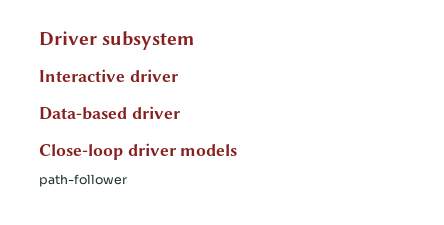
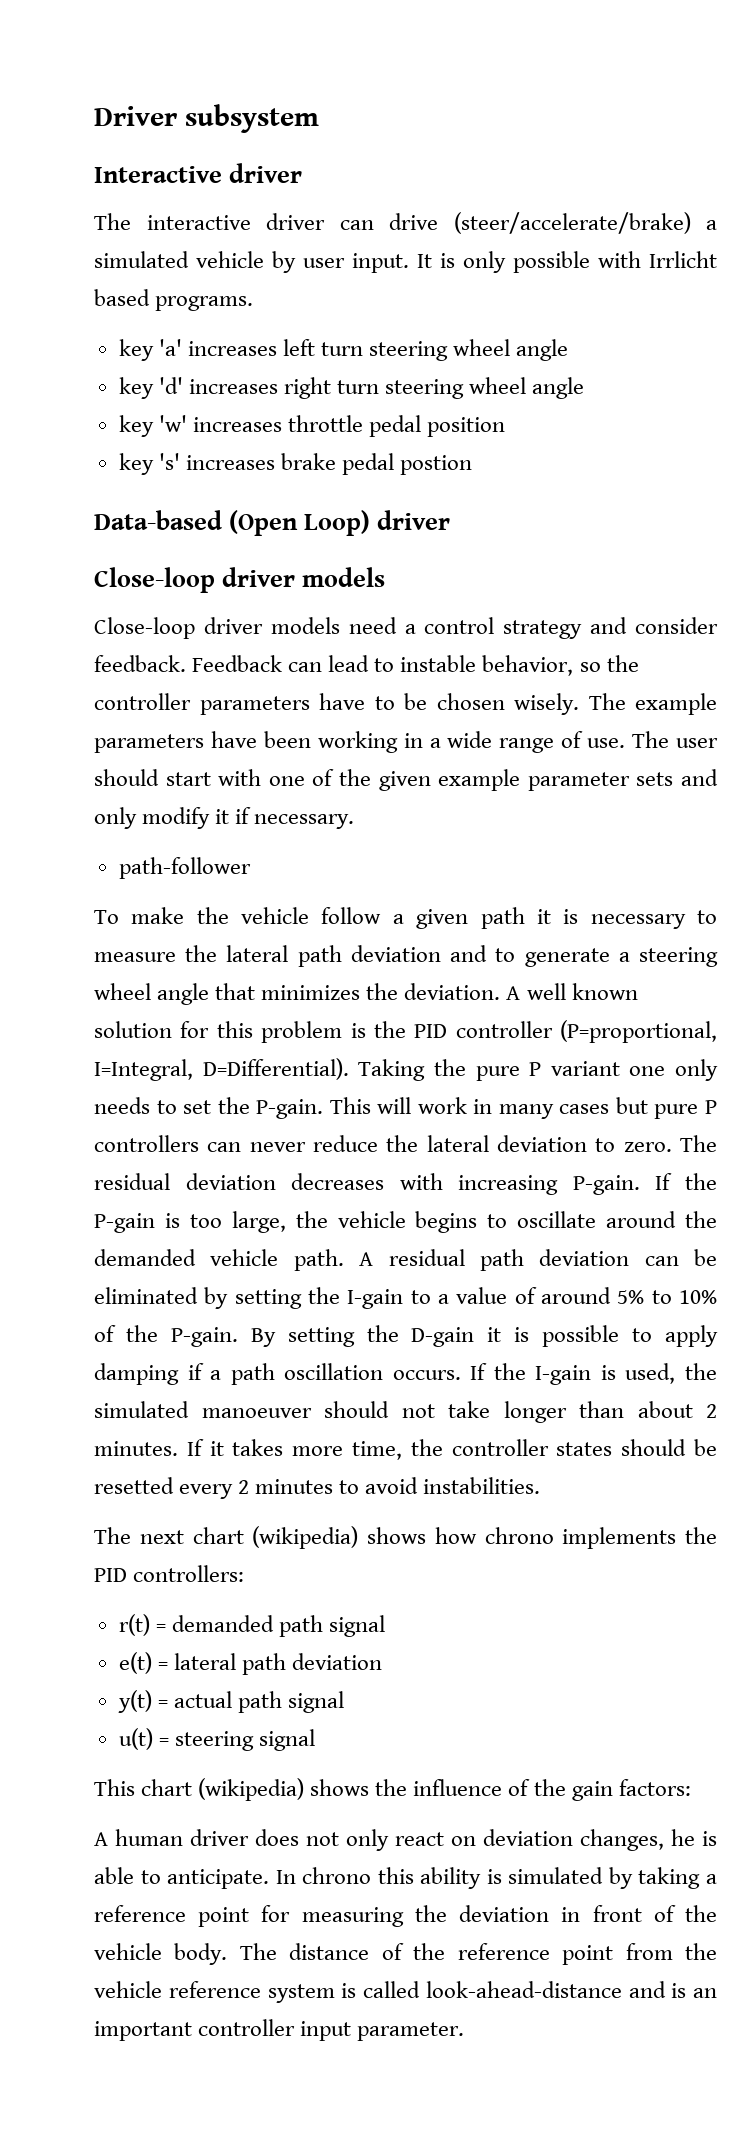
(179, 75) none -> [94,212,717,234] [94,251,717,273] [94,289,254,311] [118,339,569,361] [118,377,585,399] [118,415,506,437] [118,453,473,475] // The interactive driver can drive (steer/accelerate/brake) a simulated vehicle by user input. It is only possible with Irrlicht based programs. // key 'a' increases left turn steering wheel angle // key 'd' increases right turn steering wheel angle // key 'w' increases throttle pedal position // key 's' increases brake pedal postion
(127, 113) none -> [229,510,371,536] (Open Loop)
[39,174,127,187] path-follower -> [94,617,718,639] [94,655,639,676] [94,693,717,715] [94,731,718,753] [94,769,719,791] [94,807,355,829] [118,857,251,879] [94,907,718,929] [94,945,718,967] [94,983,638,1005] [94,1020,717,1043] [94,1058,718,1081] [94,1097,718,1119] [94,1135,717,1152] [94,1173,717,1195] [94,1211,717,1233] [94,1249,717,1271] [94,1287,718,1309] [94,1325,718,1347] [94,1363,717,1385] [94,1401,717,1423] [94,1439,717,1460] [94,1477,541,1499] [94,1526,717,1549] [94,1565,245,1582] [118,1614,386,1637] [118,1652,383,1675] [117,1690,345,1713] [118,1728,315,1751] [94,1778,691,1801] [94,1829,717,1851] [94,1867,717,1889] [94,1905,717,1927] [94,1943,717,1965] [94,1981,717,2003] [94,2019,465,2041] Close-loop driver models need a control strategy and consider feedback. Feedback can lead to instable behavior, so the controller parameters have to be chosen wisely. The example parameters have been working in a wide range of use. The user should start with one of the given example parameter sets and only modify it if necessary. // path-follower // To make the vehicle follow a given path it is necessary to measure the lateral path deviation and to generate a steering wheel angle that minimizes the deviation. A well known solution for this problem is the PID controller (P=proportional, I=Integral, D=Differential). Taking the pure P variant one only needs to set the P-gain. This will work in many cases but pure P controllers can never reduce the lateral deviation to zero. The residual deviation decreases with increasing P-gain. If the P-gain is too large, the vehicle begins to oscillate around the demanded vehicle path. A residual path deviation can be eliminated by setting the I-gain to a value of around 5% to 10% of the P-gain. By setting the D-gain it is possible to apply damping if a path oscillation occurs. If the I-gain is used, the simulated manoeuver should not take longer than about 2 minutes. If it takes more time, the controller states should be resetted every 2 minutes to avoid instabilities. // The next chart (wikipedia) shows how chrono implements the PID controllers: // r(t) = demanded path signal // e(t) = lateral path deviation // y(t) = actual path signal // u(t) = steering signal // This chart (wikipedia) shows the influence of the gain factors: // A human driver does not only react on deviation changes, he is able to anticipate. In chrono this ability is simulated by taking a reference point for measuring the deviation in front of the vehicle body. The distance of the reference point from the vehicle reference system is called look-ahead-distance and is an important controller input parameter.

